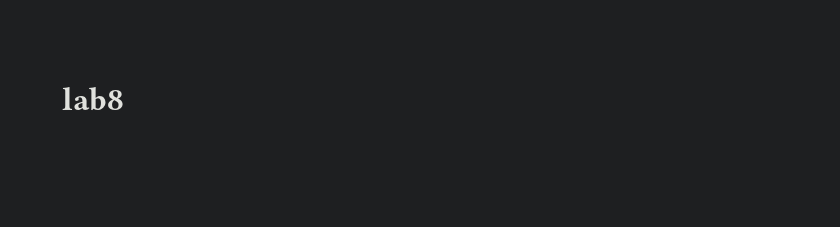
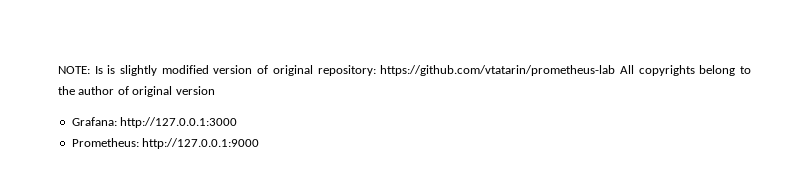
[62,87,124,111] lab8 -> [58,65,752,76] [58,86,215,97] [71,117,238,128] [71,138,260,149] NOTE: Is is slightly modified version of original repository: https://github.com/vtatarin/prometheus-lab All copyrights belong to the author of original version // Grafana: http://127.0.0.1:3000 // Prometheus: http://127.0.0.1:9000

